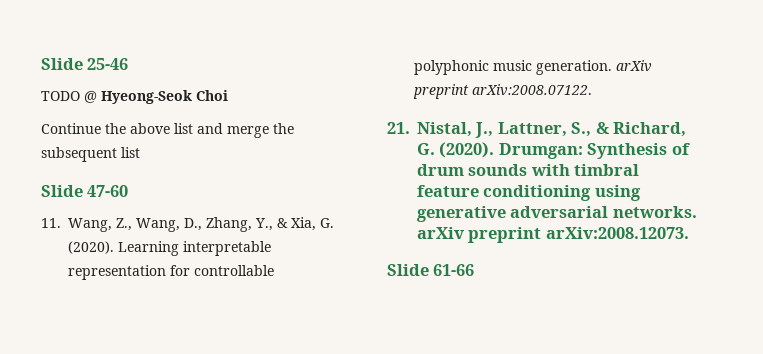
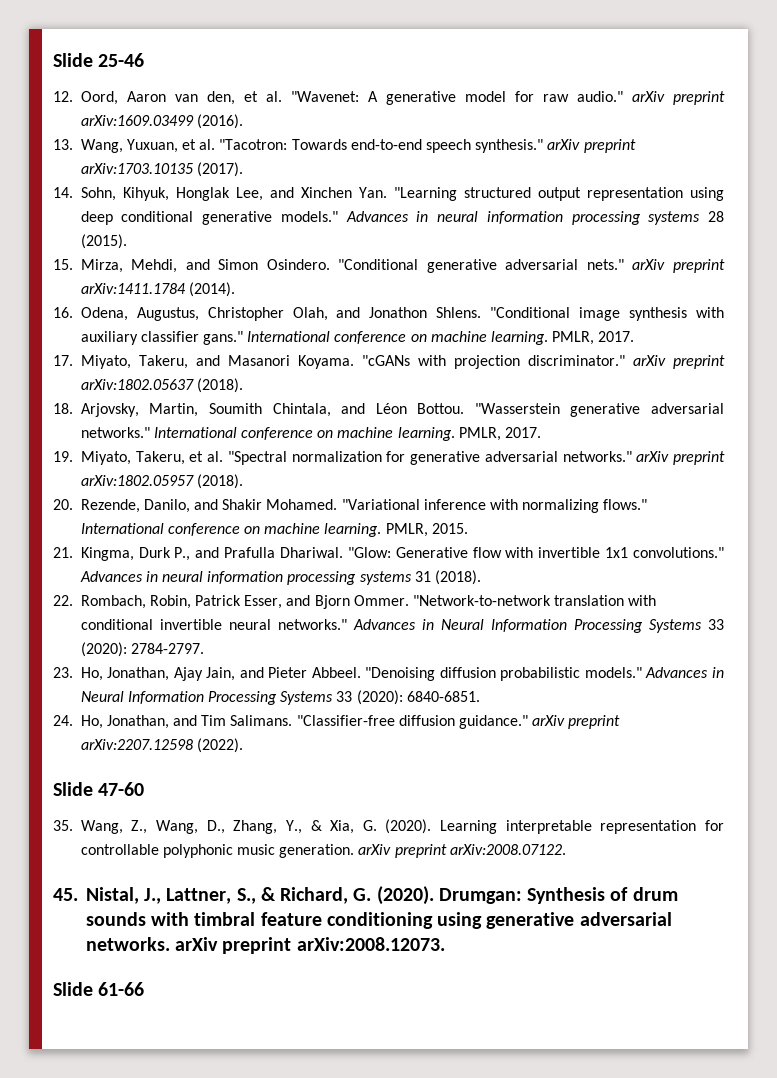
[41,90,228,104] [41,123,294,138] [41,147,140,162] TODO @ Hyeong-Seok Choi // Continue the above list and merge the subsequent list -> [53,91,725,105] [80,114,243,129] [53,139,636,153] [80,162,243,177] [53,187,724,201] [80,211,725,225] [80,234,127,249] [53,259,725,273] [80,282,235,297] [53,307,724,321] [80,331,635,345] [53,355,725,369] [80,378,243,393] [53,403,724,417] [80,427,542,441] [53,451,725,465] [80,474,243,489] [53,499,648,513] [80,523,468,537] [53,547,724,561] [79,570,482,585] [53,595,657,609] [80,619,724,633] [80,642,204,657] [53,667,725,681] [80,690,480,705] [53,715,621,729] [80,738,243,753] 12. Oord, Aaron van den, et al. "Wavenet: A generative model for raw audio." arXiv preprint arXiv:1609.03499 (2016). // 13. Wang, Yuxuan, et al. "Tacotron: Towards end-to-end speech synthesis." arXiv preprint arXiv:1703.10135 (2017). // 14. Sohn, Kihyuk, Honglak Lee, and Xinchen Yan. "Learning structured output representation using deep conditional generative models." Advances in neural information processing systems 28 (2015). // 15. Mirza, Mehdi, and Simon Osindero. "Conditional generative adversarial nets." arXiv preprint arXiv:1411.1784 (2014). // 16. Odena, Augustus, Christopher Olah, and Jonathon Shlens. "Conditional image synthesis with auxiliary classifier gans." International conference on machine learning. PMLR, 2017. // 17. Miyato, Takeru, and Masanori Koyama. "cGANs with projection discriminator." arXiv preprint arXiv:1802.05637 (2018). // 18. Arjovsky, Martin, Soumith Chintala, and Léon Bottou. "Wasserstein generative adversarial networks." International conference on machine learning. PMLR, 2017. // 19. Miyato, Takeru, et al. "Spectral normalization for generative adversarial networks." arXiv preprint arXiv:1802.05957 (2018). // 20. Rezende, Danilo, and Shakir Mohamed. "Variational inference with normalizing flows." International conference on machine learning. PMLR, 2015. // 21. Kingma, Durk P., and Prafulla Dhariwal. "Glow: Generative flow with invertible 1x1 convolutions." Advances in neural information processing systems 31 (2018). // 22. Rombach, Robin, Patrick Esser, and Bjorn Ommer. "Network-to-network translation with conditional invertible neural networks." Advances in Neural Information Processing Systems 33 (2020): 2784-2797. // 23. Ho, Jonathan, Ajay Jain, and Pieter Abbeel. "Denoising diffusion probabilistic models." Advances in Neural Information Processing Systems 33 (2020): 6840-6851. // 24. Ho, Jonathan, and Tim Salimans. "Classifier-free diffusion guidance." arXiv preprint arXiv:2207.12598 (2022).
[41,218,61,228] 11. -> [53,820,73,831] 35.
[387,122,410,134] 21. -> [53,888,78,901] 45.

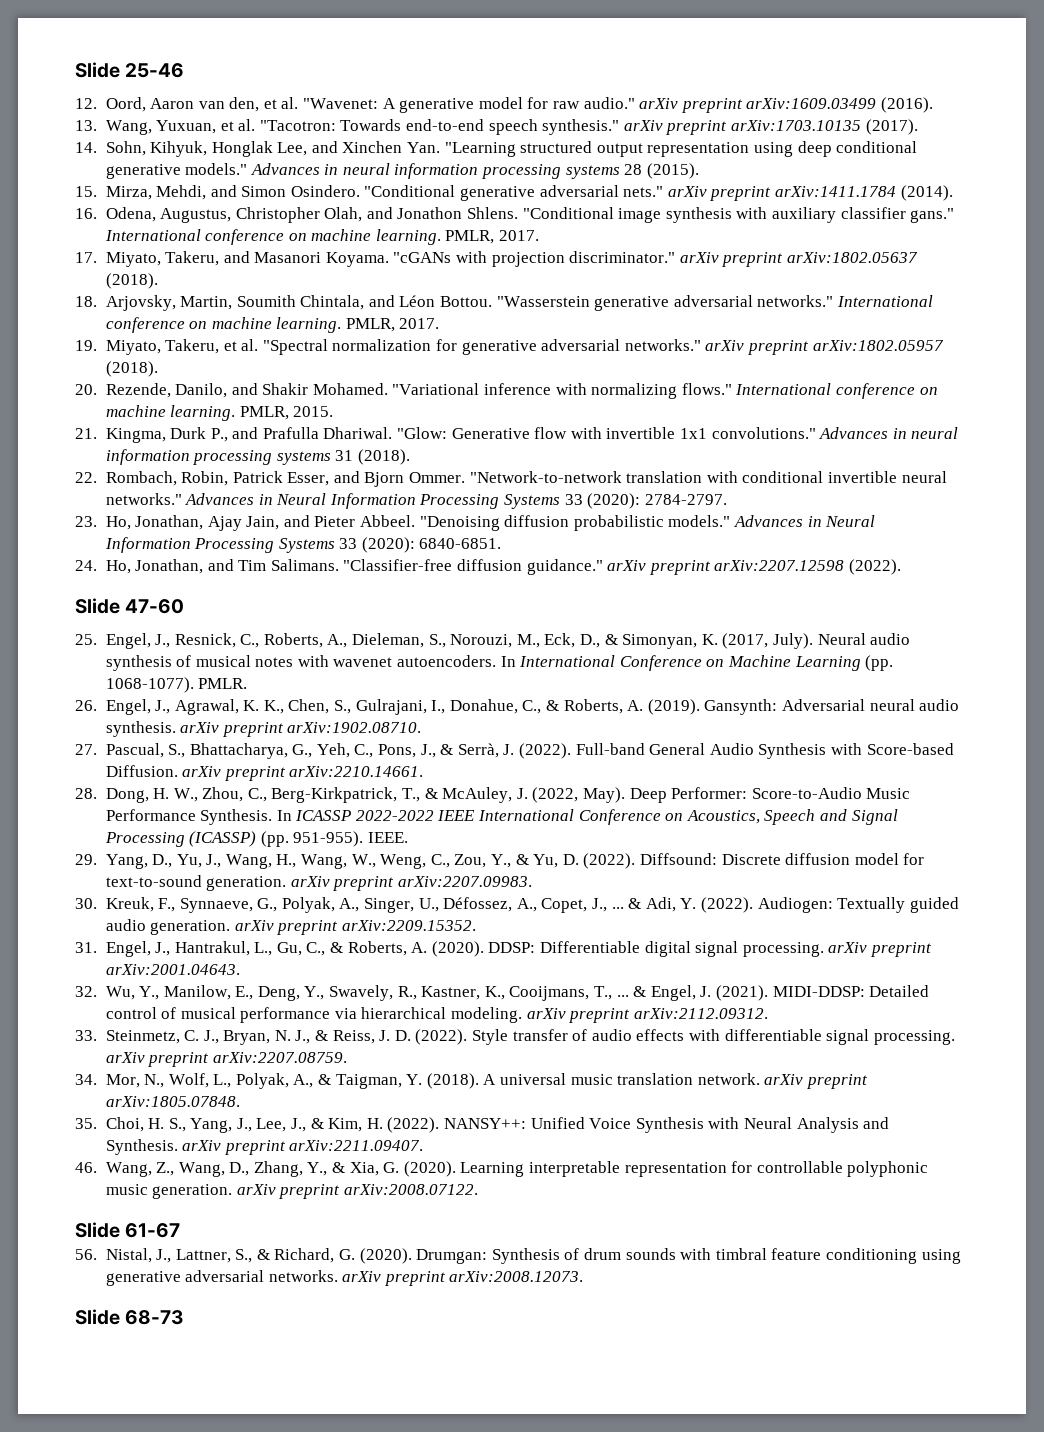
[53,820,73,831] 35. -> [75,633,911,649] [105,655,894,671] [105,677,248,693] [75,699,960,715] [105,721,422,737] [75,743,954,759] [105,765,424,781] [75,787,911,803] [105,809,898,825] [104,831,408,847] [75,853,925,869] [105,875,532,891] [75,897,959,913] [105,919,476,935] [75,941,932,957] [105,964,240,975] [75,985,930,1001] [105,1007,768,1023] [75,1029,955,1045] [105,1052,347,1067] [75,1073,868,1089] [105,1096,240,1107] [75,1117,890,1133] [105,1139,424,1155] [75,1162,97,1173] 25. Engel, J., Resnick, C., Roberts, A., Dieleman, S., Norouzi, M., Eck, D., & Simonyan, K. (2017, July). Neural audio synthesis of musical notes with wavenet autoencoders. In International Conference on Machine Learning (pp. 1068-1077). PMLR. // 26. Engel, J., Agrawal, K. K., Chen, S., Gulrajani, I., Donahue, C., & Roberts, A. (2019). Gansynth: Adversarial neural audio synthesis. arXiv preprint arXiv:1902.08710. // 27. Pascual, S., Bhattacharya, G., Yeh, C., Pons, J., & Serrà, J. (2022). Full-band General Audio Synthesis with Score-based Diffusion. arXiv preprint arXiv:2210.14661. // 28. Dong, H. W., Zhou, C., Berg-Kirkpatrick, T., & McAuley, J. (2022, May). Deep Performer: Score-to-Audio Music Performance Synthesis. In ICASSP 2022-2022 IEEE International Conference on Acoustics, Speech and Signal Processing (ICASSP) (pp. 951-955). IEEE. // 29. Yang, D., Yu, J., Wang, H., Wang, W., Weng, C., Zou, Y., & Yu, D. (2022). Diffsound: Discrete diffusion model for text-to-sound generation. arXiv preprint arXiv:2207.09983. // 30. Kreuk, F., Synnaeve, G., Polyak, A., Singer, U., Défossez, A., Copet, J., ... & Adi, Y. (2022). Audiogen: Textually guided audio generation. arXiv preprint arXiv:2209.15352. // 31. Engel, J., Hantrakul, L., Gu, C., & Roberts, A. (2020). DDSP: Differentiable digital signal processing. arXiv preprint arXiv:2001.04643. // 32. Wu, Y., Manilow, E., Deng, Y., Swavely, R., Kastner, K., Cooijmans, T., ... & Engel, J. (2021). MIDI-DDSP: Detailed control of musical performance via hierarchical modeling. arXiv preprint arXiv:2112.09312. // 33. Steinmetz, C. J., Bryan, N. J., & Reiss, J. D. (2022). Style transfer of audio effects with differentiable signal processing. arXiv preprint arXiv:2207.08759. // 34. Mor, N., Wolf, L., Polyak, A., & Taigman, Y. (2018). A universal music translation network. arXiv preprint arXiv:1805.07848. // 35. Choi, H. S., Yang, J., Lee, J., & Kim, H. (2022). NANSY++: Unified Voice Synthesis with Neural Analysis and Synthesis. arXiv preprint arXiv:2211.09407. // 46.
[53,888,78,901] 45. -> [75,1222,181,1238] [75,1249,97,1260] Slide 61-67 // 56.
[98,982,145,996] 61-66 -> [125,1310,184,1325] 68-73

